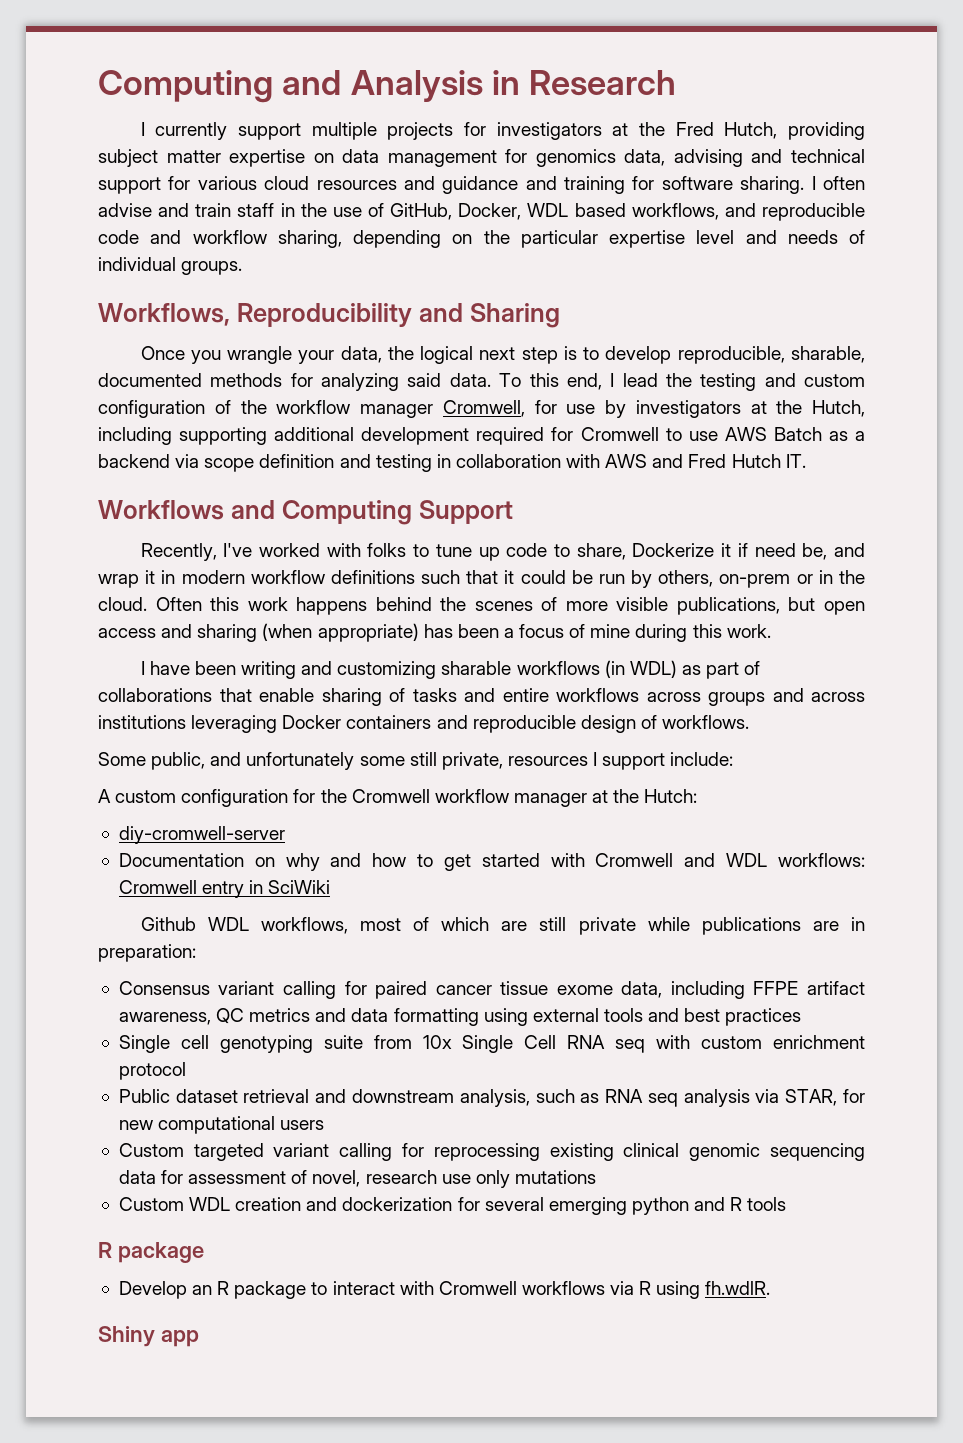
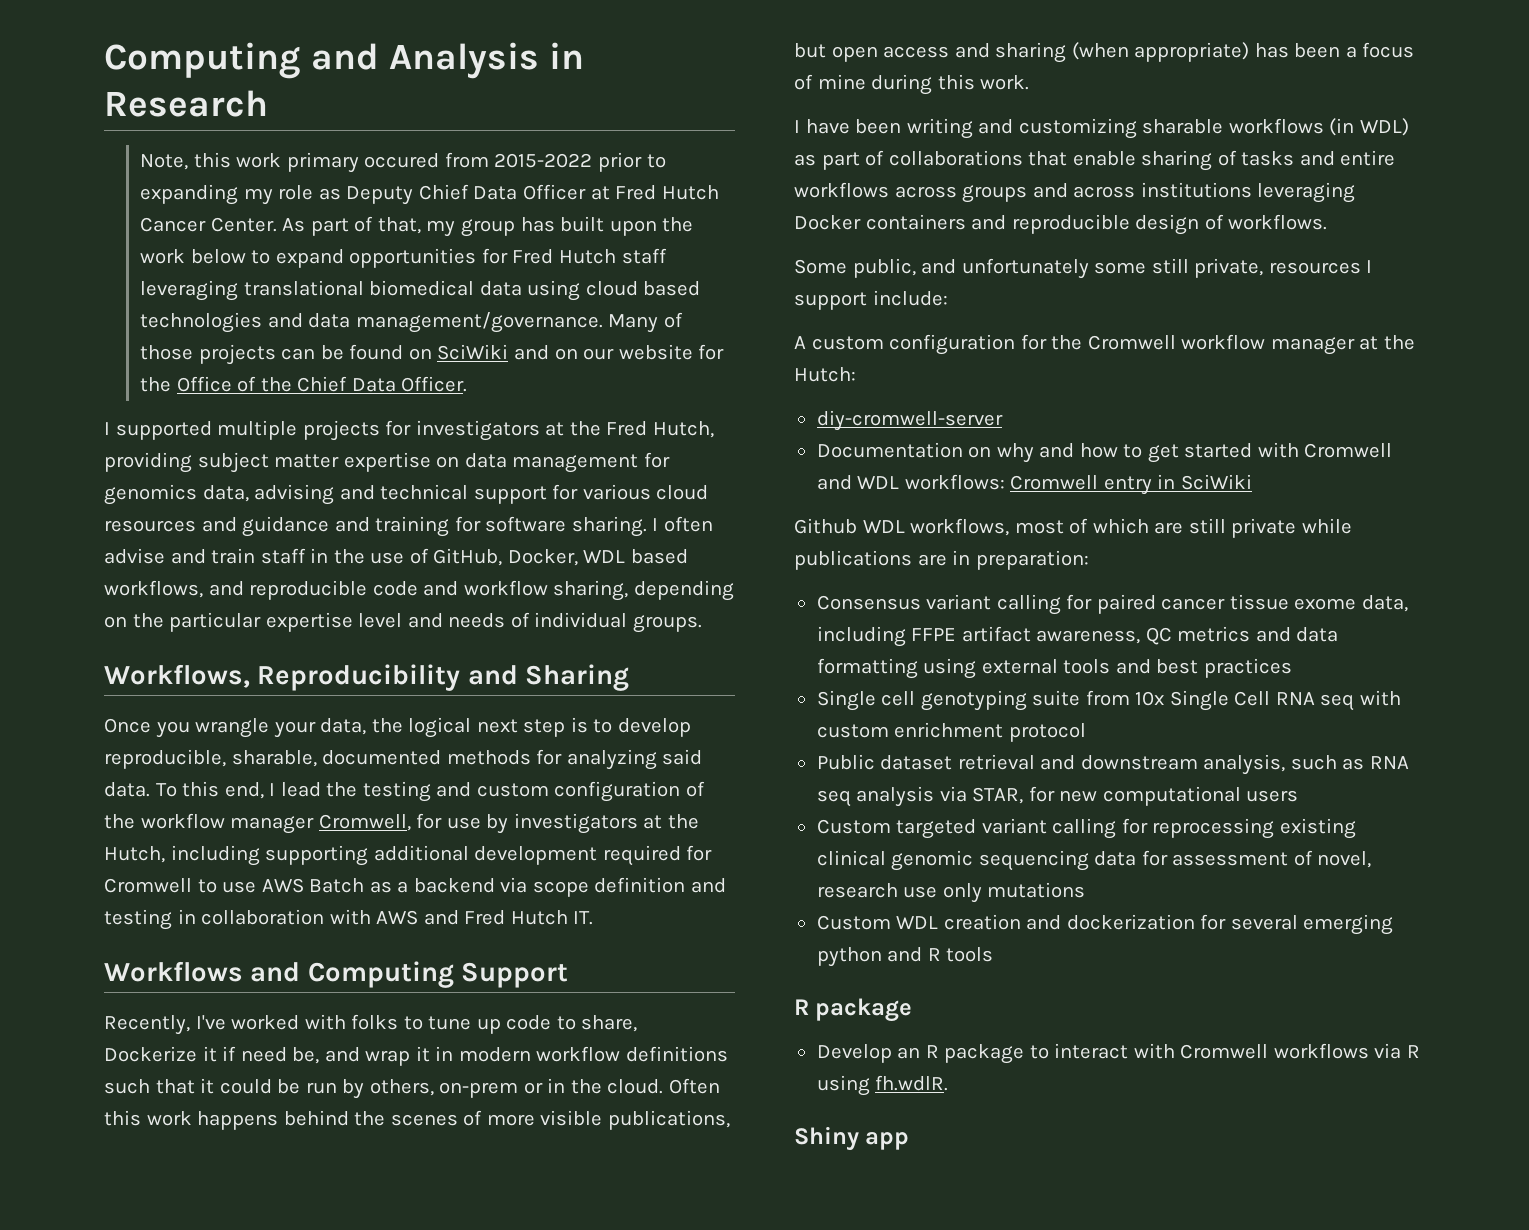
[140,122,301,140] // I currently support -> [140,152,666,173] [140,184,719,205] [140,216,694,237] [140,248,667,268] [140,280,701,301] [140,312,683,333] [140,344,725,365] [140,376,468,392] [104,421,212,440] // Note, this work primary occured from 2015-2022 prior to expanding my role as Deputy Chief Data Officer at Fred Hutch Cancer Center. As part of that, my group has built upon the work below to expand opportunities for Fred Hutch staff leveraging translational biomedical data using cloud based technologies and data management/governance. Many of those projects can be found on SciWiki and on our website for the Office of the Chief Data Officer. // I supported

